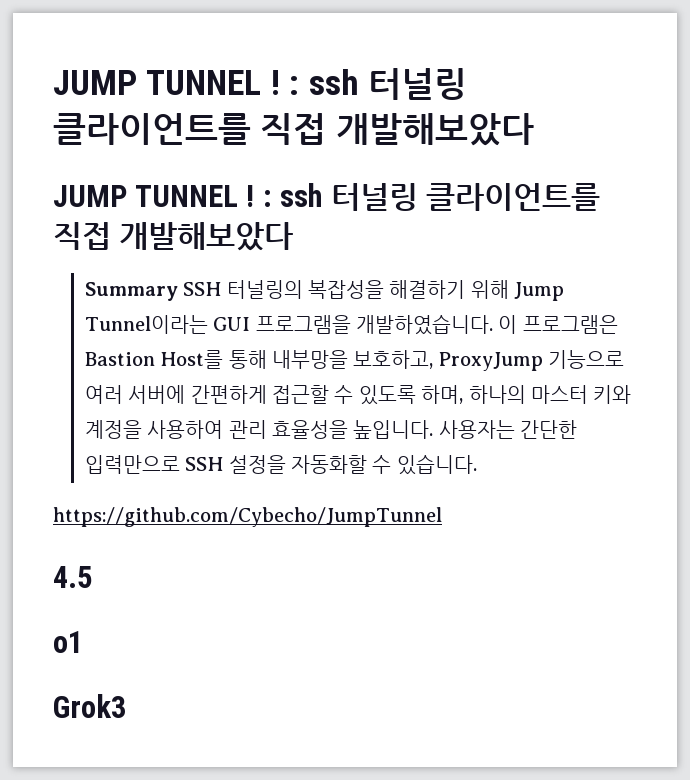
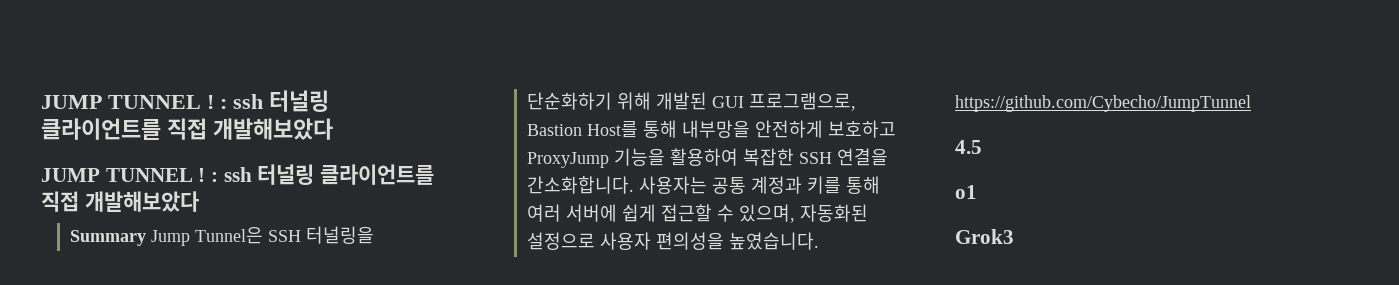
[183,280,565,301] [84,314,618,335] [84,350,625,371] SSH 터널링의 복잡성을 해결하기 위해 Jump Tunnel이라는 GUI 프로그램을 개발하였습니다. 이 프로그램은 Bastion Host를 통해 내부망을 보호하고, ProxyJump 기능으로 -> [150,226,374,246] [526,92,856,111] [526,120,896,138] [526,148,888,168] [526,176,880,194] Jump Tunnel은 SSH 터널링을 단순화하기 위해 개발된 GUI 프로그램으로, Bastion Host를 통해 내부망을 안전하게 보호하고 ProxyJump 기능을 활용하여 복잡한 SSH 연결을 간소화합니다. 사용자는 공통 계정과 키를 통해
[190,385,267,404] 간편하게 -> [621,204,656,222] 쉽게
[358,385,632,405] [84,420,578,439] [84,454,477,475] 있도록 하며, 하나의 마스터 키와 계정을 사용하여 관리 효율성을 높입니다. 사용자는 간단한 입력만으로 SSH 설정을 자동화할 수 있습니다. -> [738,204,868,223] [526,232,819,250] 있으며, 자동화된 설정으로 사용자 편의성을 높였습니다.

